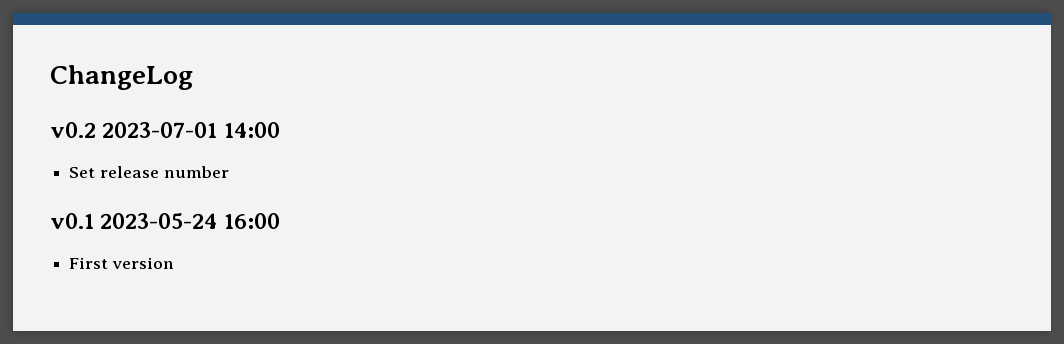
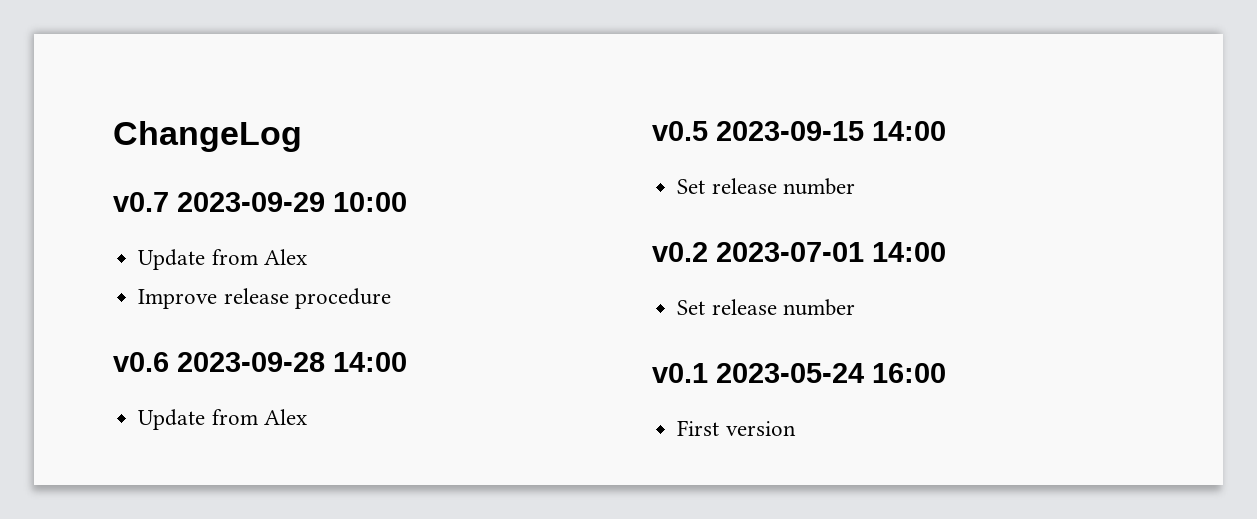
(193, 77) none -> [113,192,407,212] [138,249,307,270] [138,288,391,309] [113,352,407,372] [138,409,307,430] [652,121,946,141] [677,178,855,195] // v0.7 2023-09-29 10:00 // Update from Alex // Improve release procedure // v0.6 2023-09-28 14:00 // Update from Alex // v0.5 2023-09-15 14:00 // Set release number

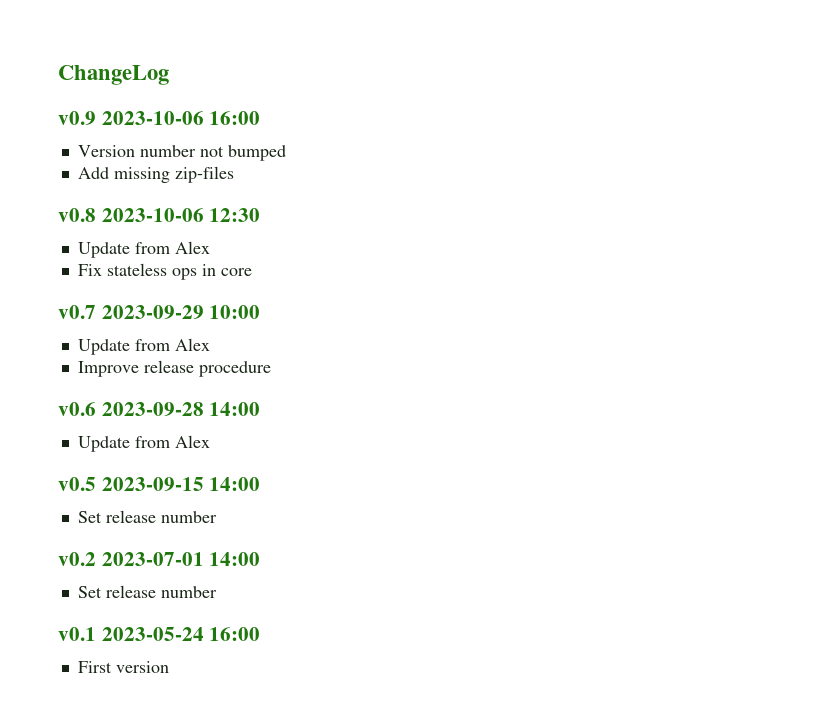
(302, 136) none -> [58,111,261,125] [77,145,286,161] [77,166,234,183] [58,208,261,222] [77,241,210,258] [77,263,252,280] // v0.9 2023-10-06 16:00 // Version number not bumped // Add missing zip-files // v0.8 2023-10-06 12:30 // Update from Alex // Fix stateless ops in core

